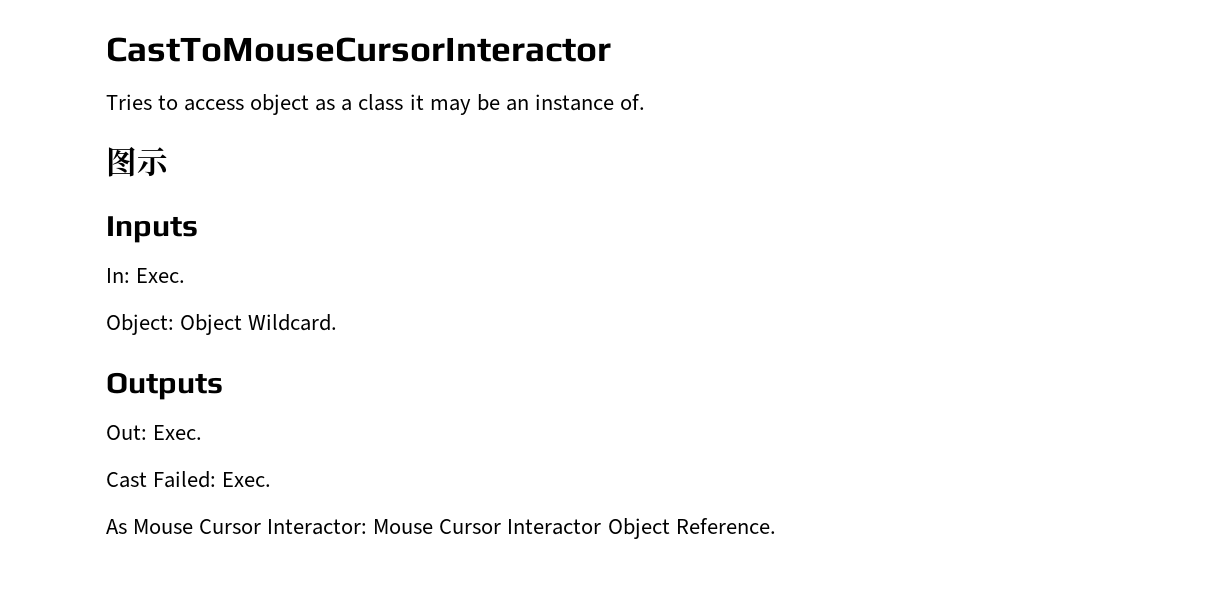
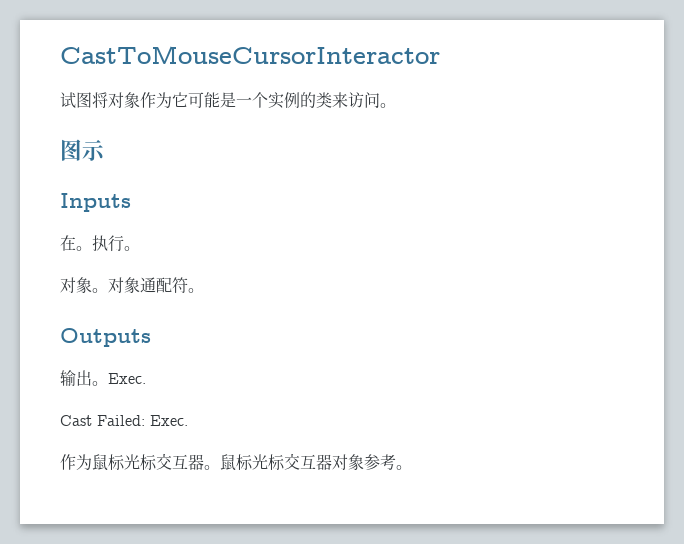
[106,94,645,115] [106,146,170,177] [106,216,198,243] [106,268,186,283] [106,314,338,335] Tries to access object as a class it may be an instance of. // 图示 // Inputs // In: Exec. // Object: Object Wildcard. -> [60,92,396,109] [60,139,105,161] [60,193,131,212] [60,235,140,252] [60,277,204,293] 试图将对象作为它可能是一个实例的类来访问。 // 图示 // Inputs // 在。执行。 // 对象。对象通配符。
[106,425,147,440] Out: -> [60,370,108,386] 输出。
[106,518,776,539] As Mouse Cursor Interactor: Mouse Cursor Interactor Object Reference. -> [60,453,412,471] 作为鼠标光标交互器。鼠标光标交互器对象参考。

